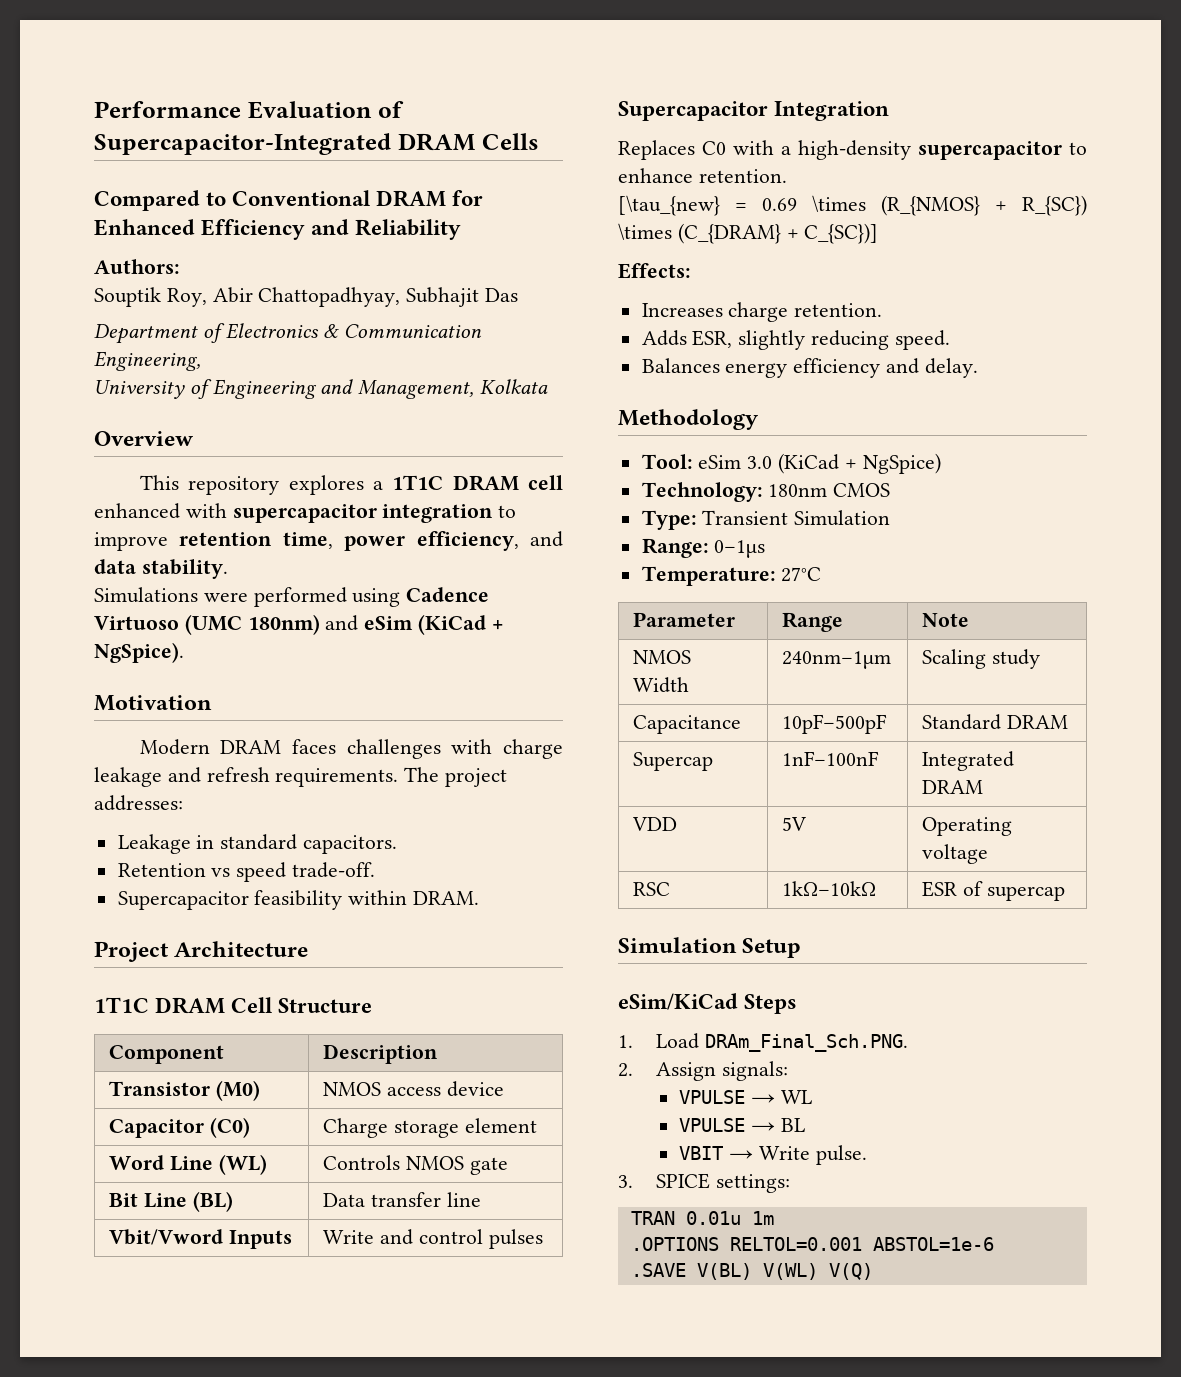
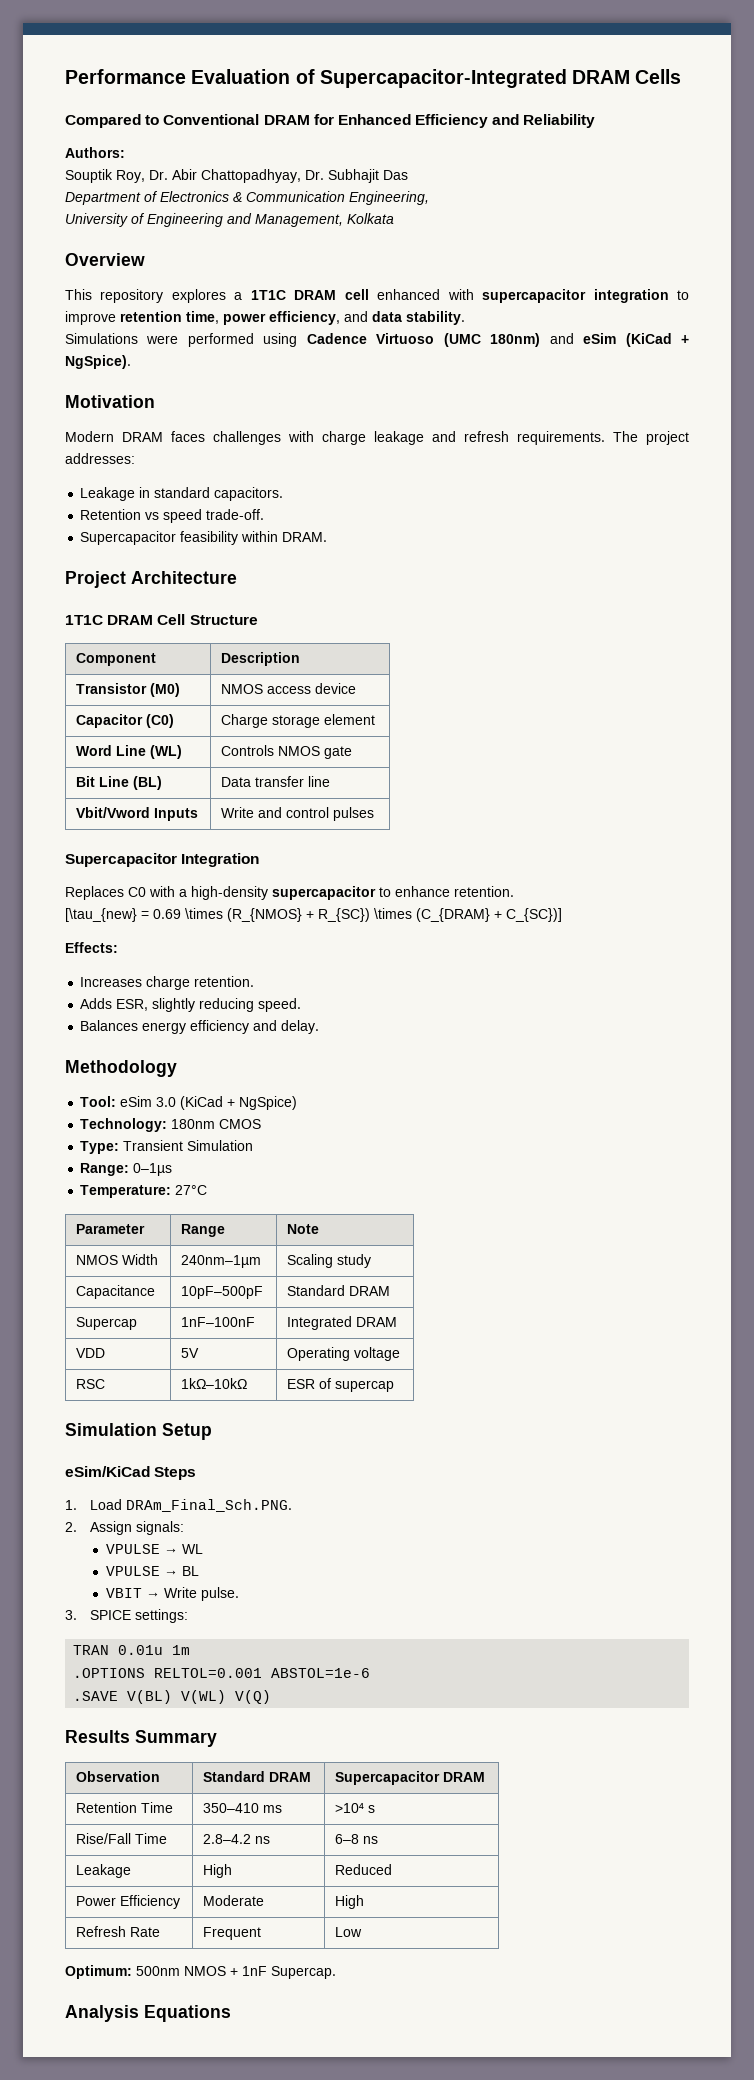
(207, 297) none -> [149,170,168,180] Dr.
(401, 297) none -> [305,170,324,180] Dr.
(873, 1271) none -> [65,1730,217,1747] [76,1771,161,1782] [203,1771,312,1782] [335,1771,486,1785] [76,1802,174,1813] [203,1803,283,1813] [335,1803,376,1813] [76,1833,168,1844] [203,1834,271,1844] [335,1834,379,1844] [76,1864,132,1878] [203,1864,233,1878] [335,1864,393,1875] [76,1895,181,1909] [203,1895,265,1906] [335,1895,365,1909] [76,1926,161,1937] [203,1927,262,1940] [335,1927,363,1937] [65,1965,336,1979] [65,2005,231,2022] // Results Summary // Observation | Standard DRAM | Supercapacitor DRAM // Retention Time | 350–410 ms | >10⁴ s // Rise/Fall Time | 2.8–4.2 ns | 6–8 ns // Leakage | High | Reduced // Power Efficiency | Moderate | High // Refresh Rate | Frequent | Low // Optimum: 500nm NMOS + 1nF Supercap. // Analysis Equations

